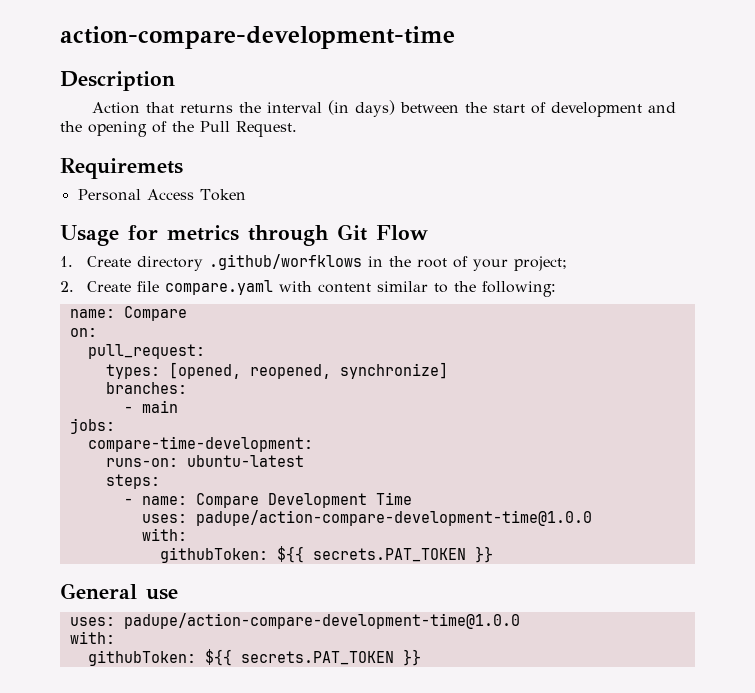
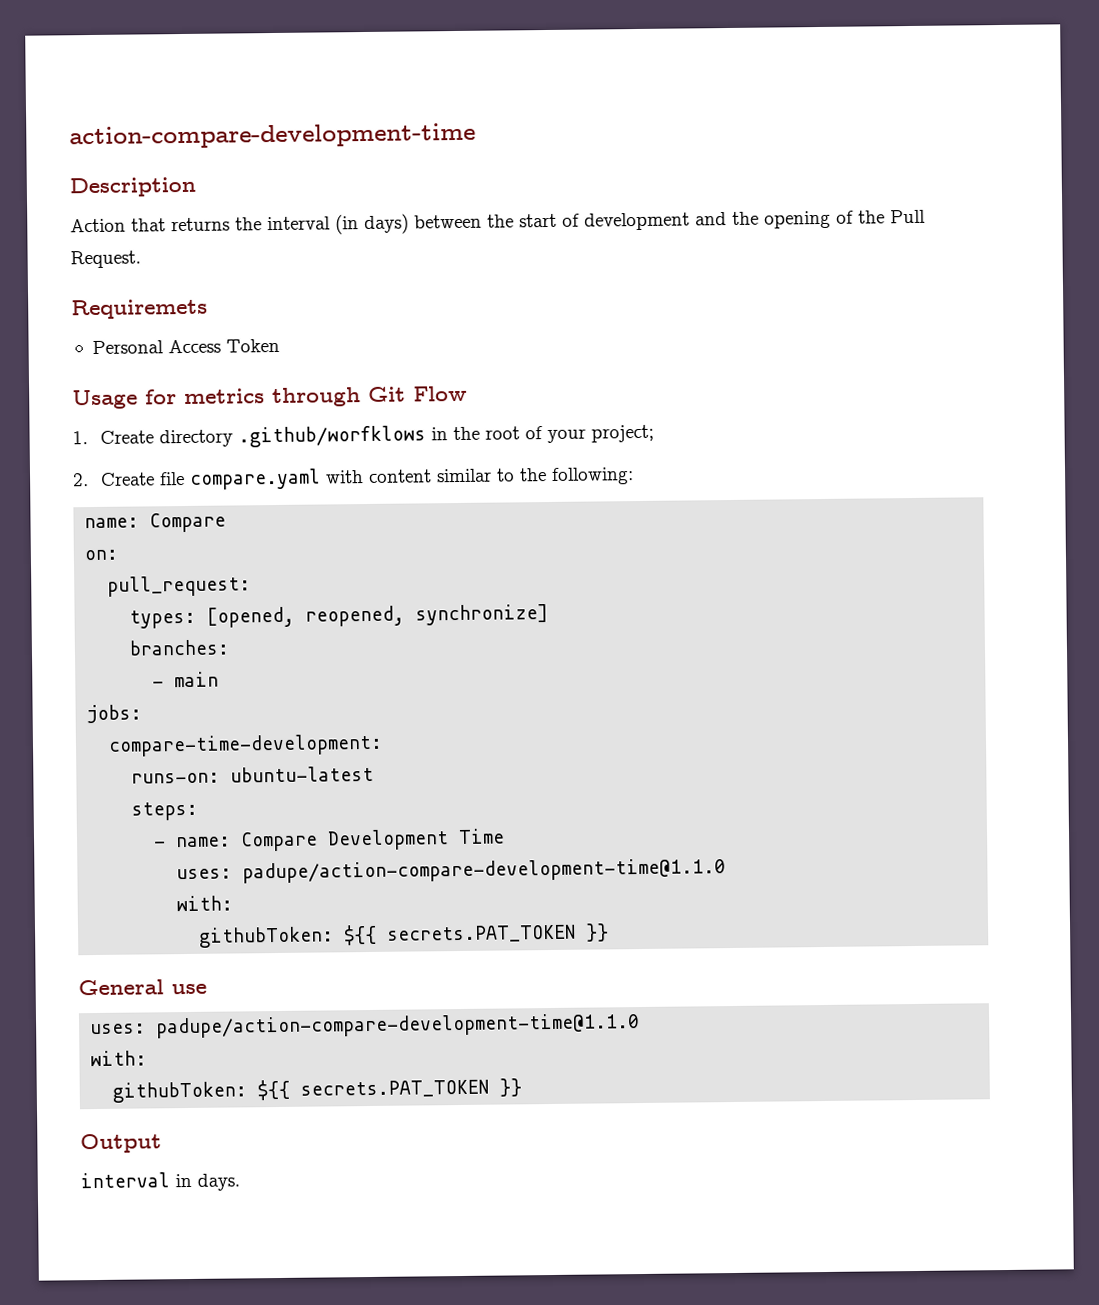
[195,510,592,526] padupe/action-compare-development-time@1.0.0 -> [242,858,727,884] padupe/action-compare-development-time@1.1.0
[123,613,520,629] [69,631,115,644] [87,649,421,666] padupe/action-compare-development-time@1.0.0 // with: // githubToken: ${{ secrets.PAT_TOKEN }} -> [155,1013,641,1039] [90,1050,148,1067] [112,1078,523,1103] [80,1133,162,1154] [80,1172,240,1191] padupe/action-compare-development-time@1.1.0 // with: // githubToken: ${{ secrets.PAT_TOKEN }} // Output // interval in days.

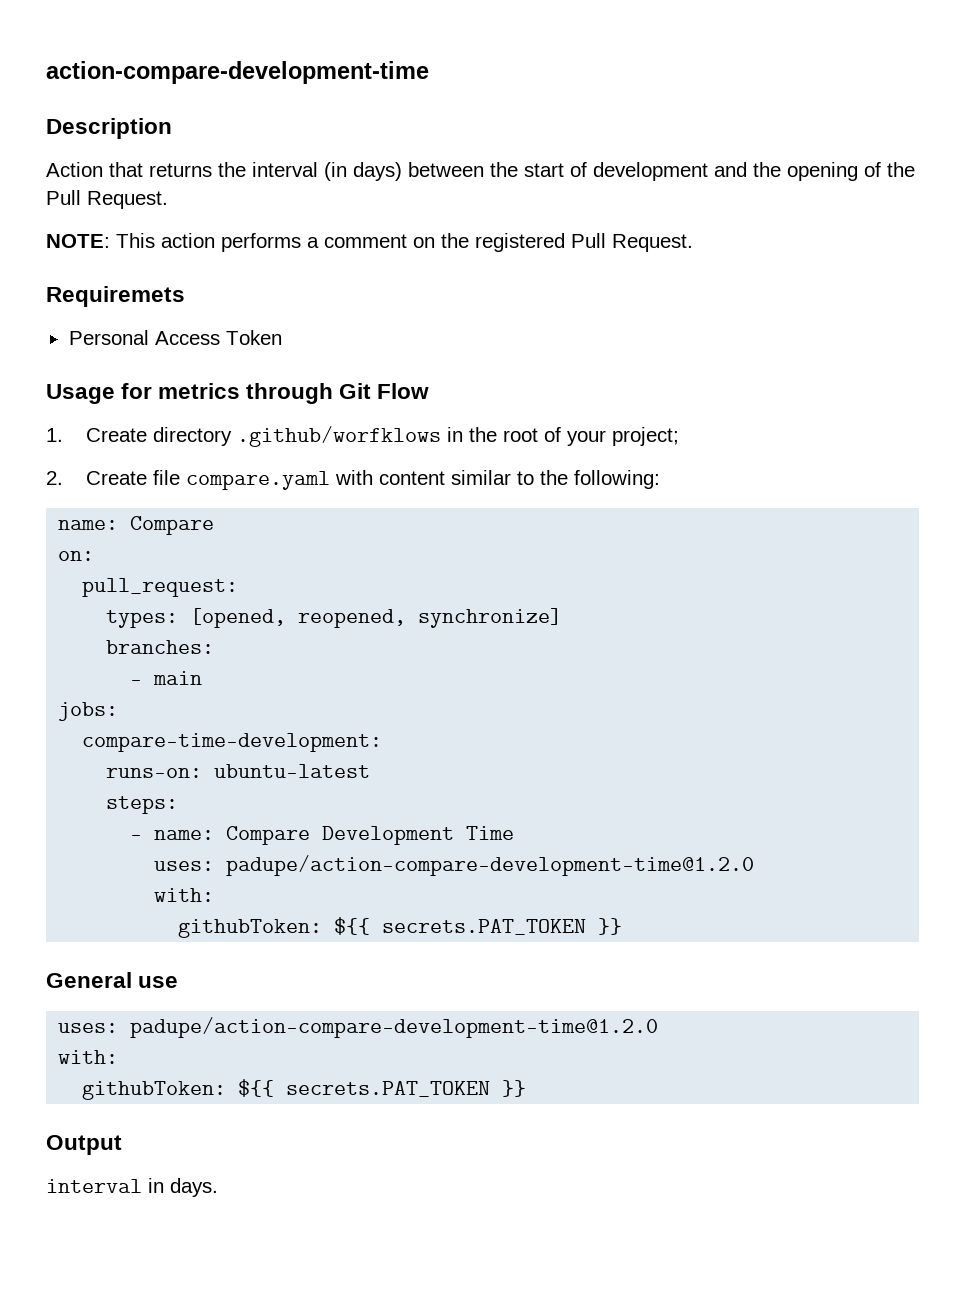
(141, 259) none -> [46,233,693,252] // NOTE: This action performs a comment on the registered Pull Request.
[242,858,727,884] padupe/action-compare-development-time@1.1.0 -> [226,855,755,876] padupe/action-compare-development-time@1.2.0
[155,1013,641,1039] padupe/action-compare-development-time@1.1.0 -> [130,1017,659,1038] padupe/action-compare-development-time@1.2.0

